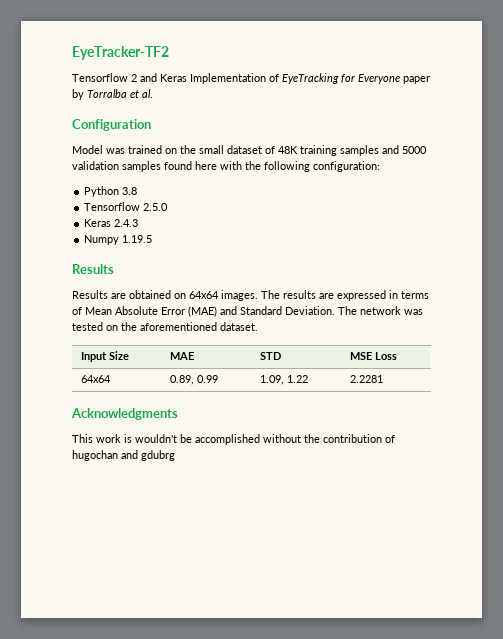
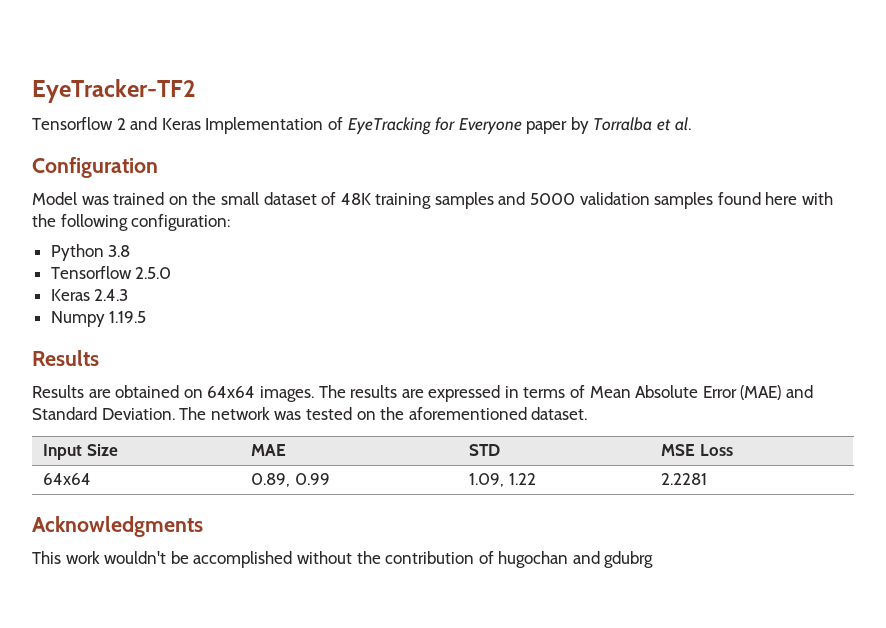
[124,434,132,443] is -> (100, 557) none

